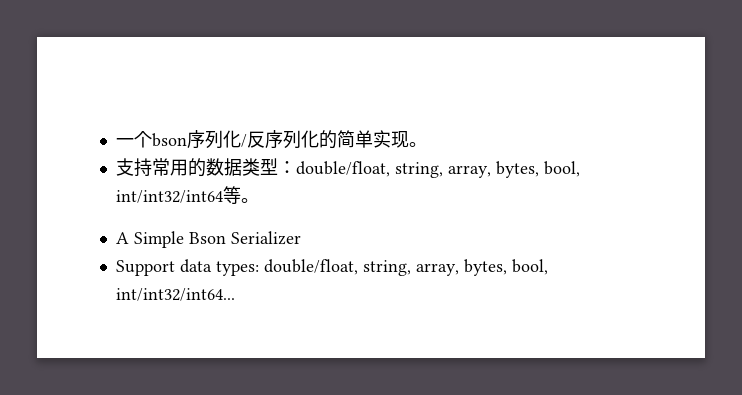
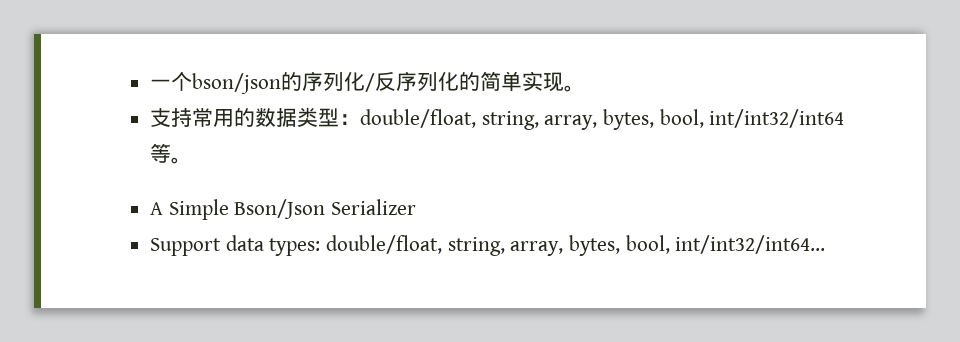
[151,133,187,147] bson -> [192,72,303,94] bson/json的
[188,232,226,244] Bson -> [234,199,326,219] Bson/Json

